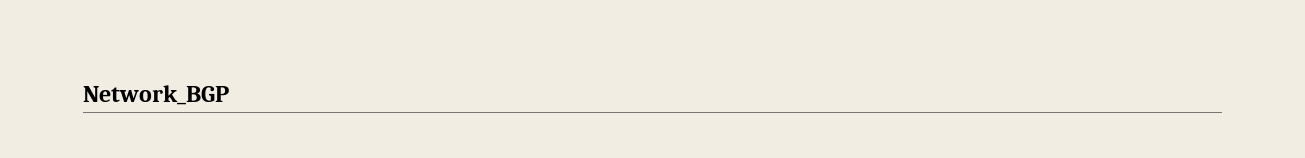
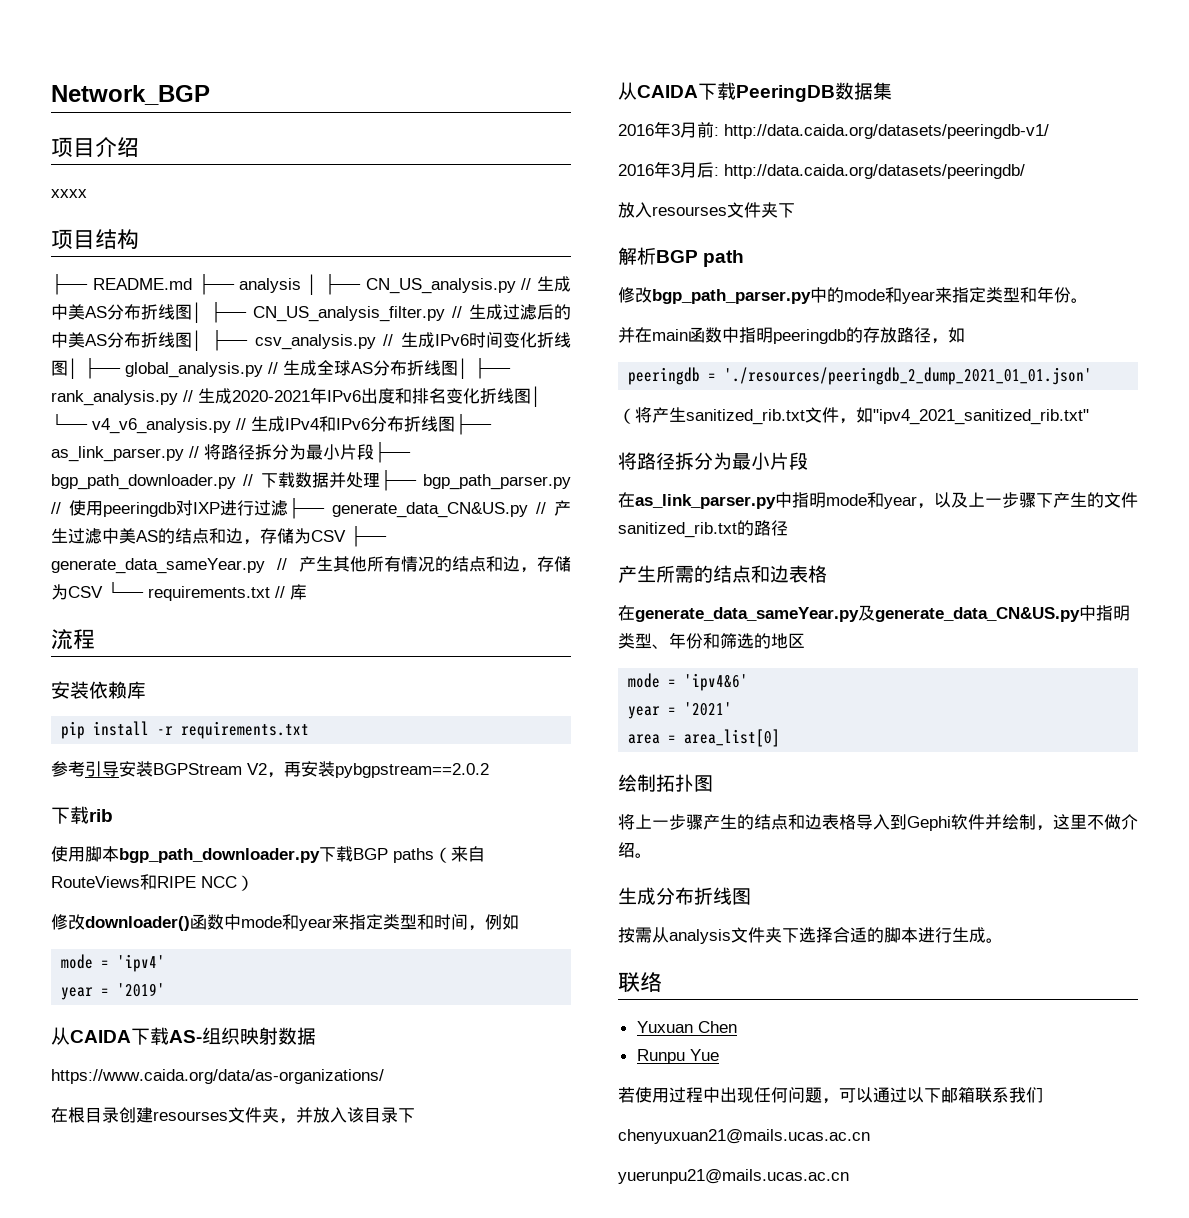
(229, 95) none -> [51,137,139,158] [51,189,87,198] [51,229,139,249] [51,274,571,295] [51,302,571,323] [51,330,571,351] [51,358,511,379] [51,386,542,407] [51,414,492,435] [51,442,411,463] [51,470,571,491] [51,498,571,519] [51,526,387,547] [51,556,571,574] [51,582,307,601] [51,629,95,650] [51,681,146,699] [61,721,310,739] [51,761,489,778] [51,806,113,824] [51,846,485,863] [51,874,254,891] [51,914,519,931] [61,954,166,972] [61,983,166,1000] [51,1027,316,1045] [51,1069,384,1084] [51,1107,415,1124] [618,82,892,102] [618,121,1049,139] [618,161,1025,179] [618,202,795,218] [618,247,745,267] [618,286,1088,304] [618,327,965,344] [628,367,1093,385] [618,407,1089,425] [618,452,808,470] [618,492,1138,509] [618,520,788,538] [618,565,827,583] [618,605,1130,622] [618,632,805,649] [628,673,749,691] [628,702,733,719] [628,729,781,747] [618,774,713,792] [618,814,1138,831] [618,842,652,858] [618,887,751,905] [618,927,1003,944] [618,972,662,992] [636,1021,737,1033] [636,1049,719,1064] [618,1087,1043,1104] [618,1129,870,1144] [618,1169,849,1184] // 项目介绍 // xxxx // 项目结构 // ├── README.md ├── analysis │ ├── CN_US_analysis.py // 生成中美AS分布折线图│ ├── CN_US_analysis_filter.py // 生成过滤后的中美AS分布折线图│ ├── csv_analysis.py // 生成IPv6时间变化折线图│ ├── global_analysis.py // 生成全球AS分布折线图│ ├── rank_analysis.py // 生成2020-2021年IPv6出度和排名变化折线图│ └── v4_v6_analysis.py // 生成IPv4和IPv6分布折线图├── as_link_parser.py // 将路径拆分为最小片段├── bgp_path_downloader.py // 下载数据并处理├── bgp_path_parser.py // 使用peeringdb对IXP进行过滤├── generate_data_CN&US.py // 产生过滤中美AS的结点和边，存储为CSV ├── generate_data_sameYear.py // 产生其他所有情况的结点和边，存储为CSV └── requirements.txt // 库 // 流程 // 安装依赖库 // pip install -r requirements.txt // 参考引导安装BGPStream V2，再安装pybgpstream==2.0.2 // 下载rib // 使用脚本bgp_path_downloader.py下载BGP paths（来自RouteViews和RIPE NCC） // 修改downloader()函数中mode和year来指定类型和时间，例如 // mode = 'ipv4' // year = '2019' // 从CAIDA下载AS-组织映射数据 // https://www.caida.org/data/as-organizations/ // 在根目录创建resourses文件夹，并放入该目录下 // 从CAIDA下载PeeringDB数据集 // 2016年3月前: http://data.caida.org/datasets/peeringdb-v1/ // 2016年3月后: http://data.caida.org/datasets/peeringdb/ // 放入resourses文件夹下 // 解析BGP path // 修改bgp_path_parser.py中的mode和year来指定类型和年份。 // 并在main函数中指明peeringdb的存放路径，如 // peeringdb = './resources/peeringdb_2_dump_2021_01_01.json' // （将产生sanitized_rib.txt文件，如"ipv4_2021_sanitized_rib.txt" // 将路径拆分为最小片段 // 在as_link_parser.py中指明mode和year，以及上一步骤下产生的文件sanitized_rib.txt的路径 // 产生所需的结点和边表格 // 在generate_data_sameYear.py及generate_data_CN&US.py中指明类型、年份和筛选的地区 // mode = 'ipv4&6' // year = '2021' // area = area_list[0] // 绘制拓扑图 // 将上一步骤产生的结点和边表格导入到Gephi软件并绘制，这里不做介绍。 // 生成分布折线图 // 按需从analysis文件夹下选择合适的脚本进行生成。 // 联络 // Yuxuan Chen // Runpu Yue // 若使用过程中出现任何问题，可以通过以下邮箱联系我们 // chenyuxuan21@mails.ucas.ac.cn // yuerunpu21@mails.ucas.ac.cn

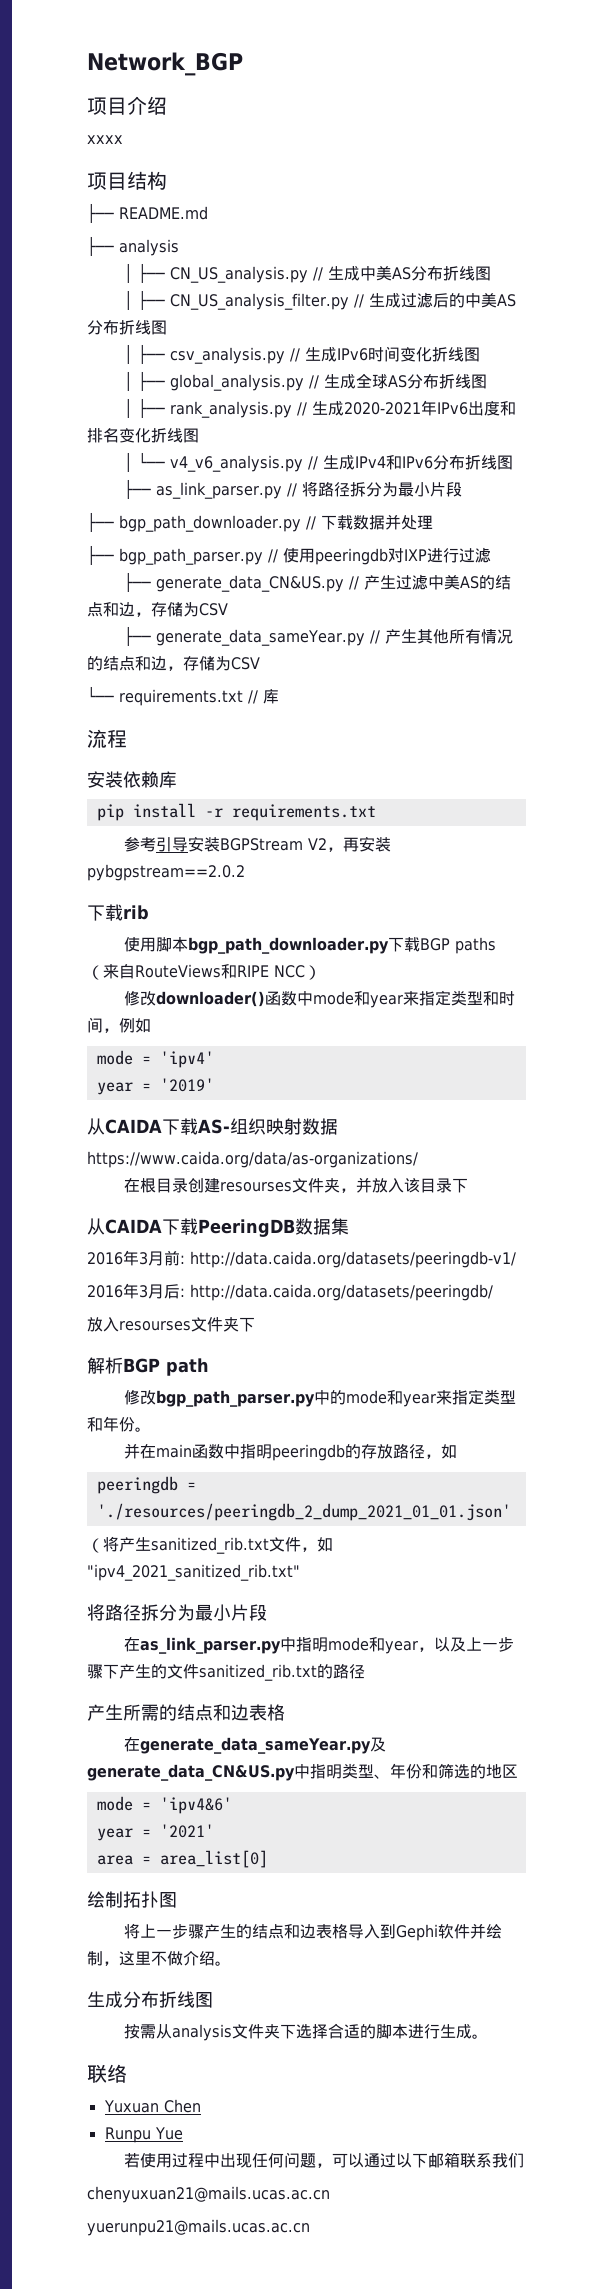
(192, 284) none -> (208, 213) //
(302, 285) none -> (179, 247) //
(192, 312) none -> (491, 273) //
(192, 340) none -> (167, 327) //
(68, 368) none -> (480, 354) //
(458, 368) none -> (487, 381) //
(531, 396) none -> (199, 435) //
(455, 424) none -> (513, 462) //
(374, 452) none -> (462, 489) //
(380, 479) none -> (433, 522) //
(288, 508) none -> (491, 555) //
(346, 536) none -> (228, 609) //
(103, 592) none -> (260, 663) //

